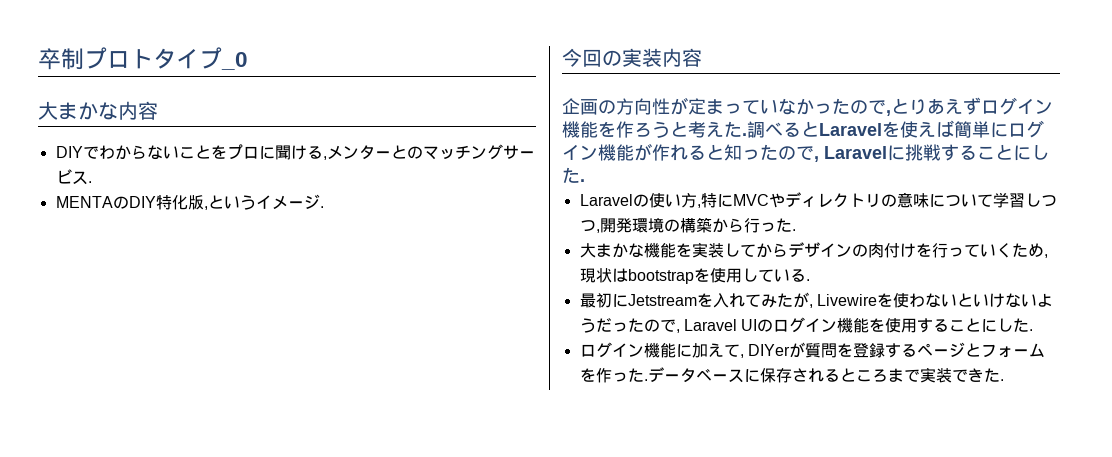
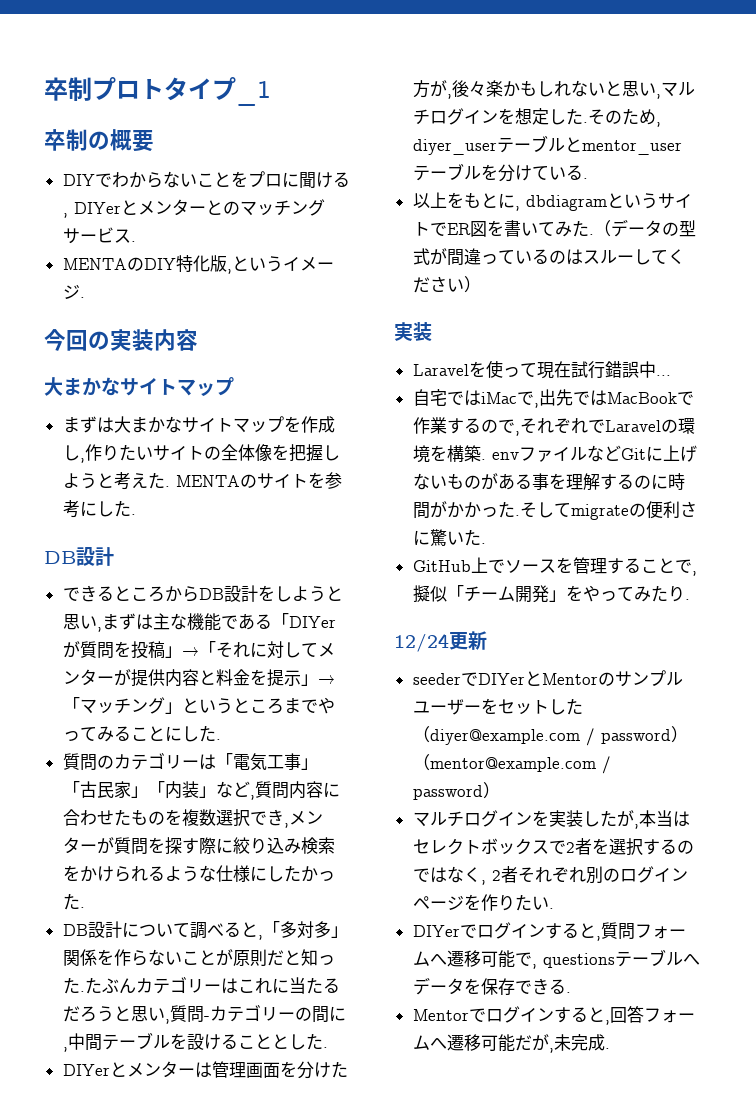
[221,52,248,70] [38,101,158,120] _0 // 大まかな内容 -> [236,81,271,106] [44,129,154,152] _1 // 卒制の概要
(327, 158) none -> [73,200,138,215] DIYerと
[562,97,1053,116] [562,120,1044,138] [562,143,1049,162] [562,167,585,183] [579,192,1057,208] [579,217,796,233] [579,242,1048,258] [579,268,810,284] [579,292,1053,308] [579,317,1034,333] [579,342,1045,358] [579,367,1000,383] 企画の方向性が定まっていなかったので,とりあえずログイン機能を作ろうと考えた.調べるとLaravelを使えば簡単にログイン機能が作れると知ったので, Laravelに挑戦することにした. // Laravelの使い方,特にMVCやディレクトリの意味について学習しつつ,開発環境の構築から行った. // 大まかな機能を実装してからデザインの肉付けを行っていくため,現状はbootstrapを使用している. // 最初にJetstreamを入れてみたが, Livewireを使わないといけないようだったので, Laravel UIのログイン機能を使用することにした. // ログイン機能に加えて, DIYerが質問を登録するページとフォームを作った.データベースに保存されるところまで実装できた -> [44,377,234,396] [62,416,335,433] [62,444,340,463] [62,472,342,490] [62,500,136,518] [44,546,114,566] [62,585,343,602] [62,613,336,632] [62,641,335,659] [62,669,335,687] [62,697,335,714] [62,725,221,742] [62,752,318,771] [62,781,340,800] [62,809,323,828] [62,837,335,855] [62,865,335,882] [62,893,85,910] [62,921,348,940] [62,949,335,967] [62,976,340,994] [62,1004,346,1024] [62,1032,328,1052] [62,1061,348,1079] [412,80,695,99] [412,108,661,127] [412,135,682,155] [412,163,588,182] [412,192,692,211] [412,219,696,237] [412,248,685,266] [412,276,481,293] [394,322,432,341] [412,360,671,379] [412,389,694,408] [412,417,695,436] [412,445,697,463] [412,473,685,491] [412,501,697,520] [412,529,486,546] [412,557,697,576] [412,585,690,603] [394,631,487,652] [412,670,683,687] [412,698,583,715] [412,726,688,746] [412,754,611,774] [412,782,500,800] [412,810,690,829] [412,838,694,856] [412,866,688,885] [412,894,554,911] [412,922,686,941] [412,949,700,969] [412,977,571,995] [412,1005,695,1025] [412,1034,605,1053] 大まかなサイトマップ // まずは大まかなサイトマップを作成し,作りたいサイトの全体像を把握しようと考えた. MENTAのサイトを参考にした. // DB設計 // できるところからDB設計をしようと思い,まずは主な機能である「DIYerが質問を投稿」→「それに対してメンターが提供内容と料金を提示」→「マッチング」というところまでやってみることにした. // 質問のカテゴリーは「電気工事」「古民家」「内装」など,質問内容に合わせたものを複数選択でき,メンターが質問を探す際に絞り込み検索をかけられるような仕様にしたかった. // DB設計について調べると,「多対多」関係を作らないことが原則だと知った.たぶんカテゴリーはこれに当たるだろうと思い,質問-カテゴリーの間に,中間テーブルを設けることとした. // DIYerとメンターは管理画面を分けた方が,後々楽かもしれないと思い,マルチログインを想定した.そのため, diyer_userテーブルとmentor_userテーブルを分けている. // 以上をもとに, dbdiagramというサイトでER図を書いてみた.（データの型式が間違っているのはスルーしてください） // 実装 // Laravelを使って現在試行錯誤中... // 自宅ではiMacで,出先ではMacBookで作業するので,それぞれでLaravelの環境を構築. envファイルなどGitに上げないものがある事を理解するのに時間がかかった.そしてmigrateの便利さに驚いた. // GitHub上でソースを管理することで,擬似「チーム開発」をやってみたり. // 12/24更新 // seederでDIYerとMentorのサンプルユーザーをセットした（diyer@example.com / password）（mentor@example.com / password） // マルチログインを実装したが,本当はセレクトボックスで2者を選択するのではなく, 2者それぞれ別のログインページを作りたい. // DIYerでログインすると,質問フォームへ遷移可能で, questionsテーブルへデータを保存できる. // Mentorでログインすると,回答フォームへ遷移可能だが,未完成

